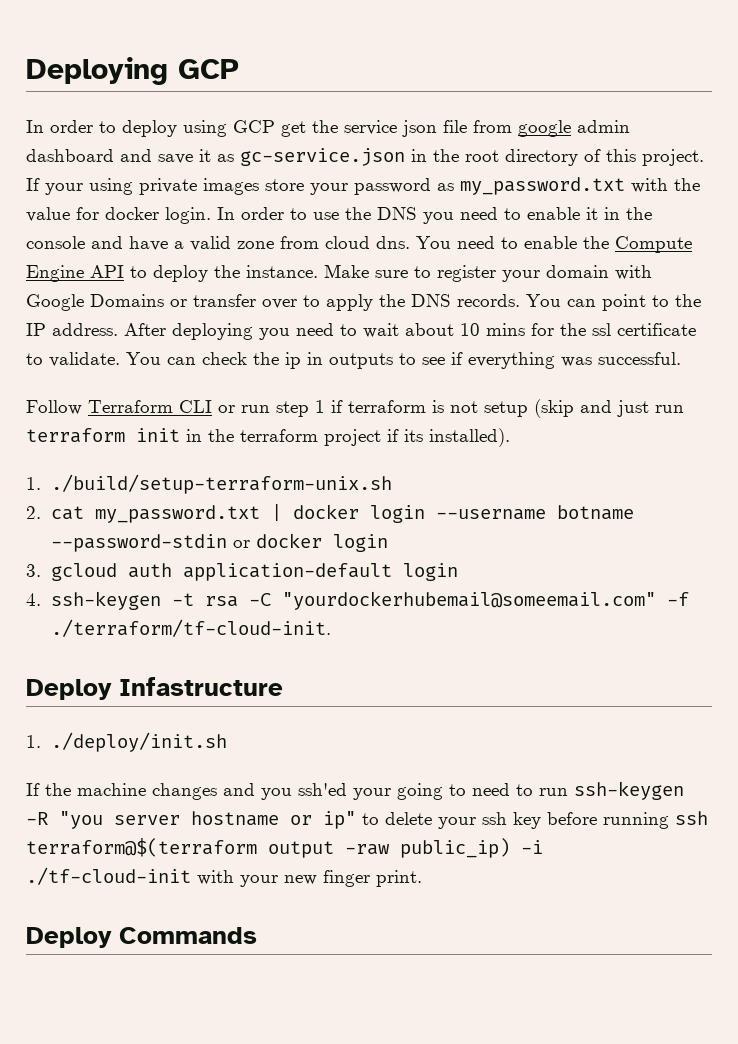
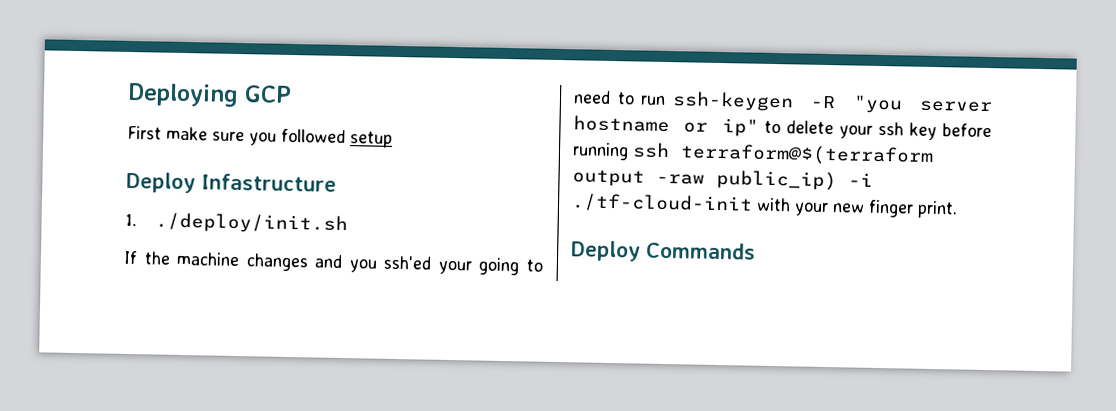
[26,120,630,137] [26,148,704,166] [26,177,700,195] [26,207,652,224] [26,236,692,253] [26,264,652,282] [26,294,701,311] [26,323,696,340] [26,352,681,369] [26,399,684,418] [26,428,510,447] [26,474,392,494] [26,504,634,523] [50,533,388,552] [26,563,458,581] [26,591,689,610] [50,619,331,637] In order to deploy using GCP get the service json file from google admin dashboard and save it as gc-service.json in the root directory of this project. If your using private images store your password as my_password.txt with the value for docker login. In order to use the DNS you need to enable it in the console and have a valid zone from cloud dns. You need to enable the Compute Engine API to deploy the instance. Make sure to register your domain with Google Domains or transfer over to apply the DNS records. You can point to the IP address. After deploying you need to wait about 10 mins for the ssl certificate to validate. You can check the ip in outputs to see if everything was successful. // Follow Terraform CLI or run step 1 if terraform is not setup (skip and just run terraform init in the terraform project if its installed). // 1. ./build/setup-terraform-unix.sh // 2. cat my_password.txt | docker login --username botname --password-stdin or docker login // 3. gcloud auth application-default login // 4. ssh-keygen -t rsa -C "yourdockerhubemail@someemail.com" -f ./terraform/tf-cloud-init. -> [127,125,393,148] First make sure you followed setup

